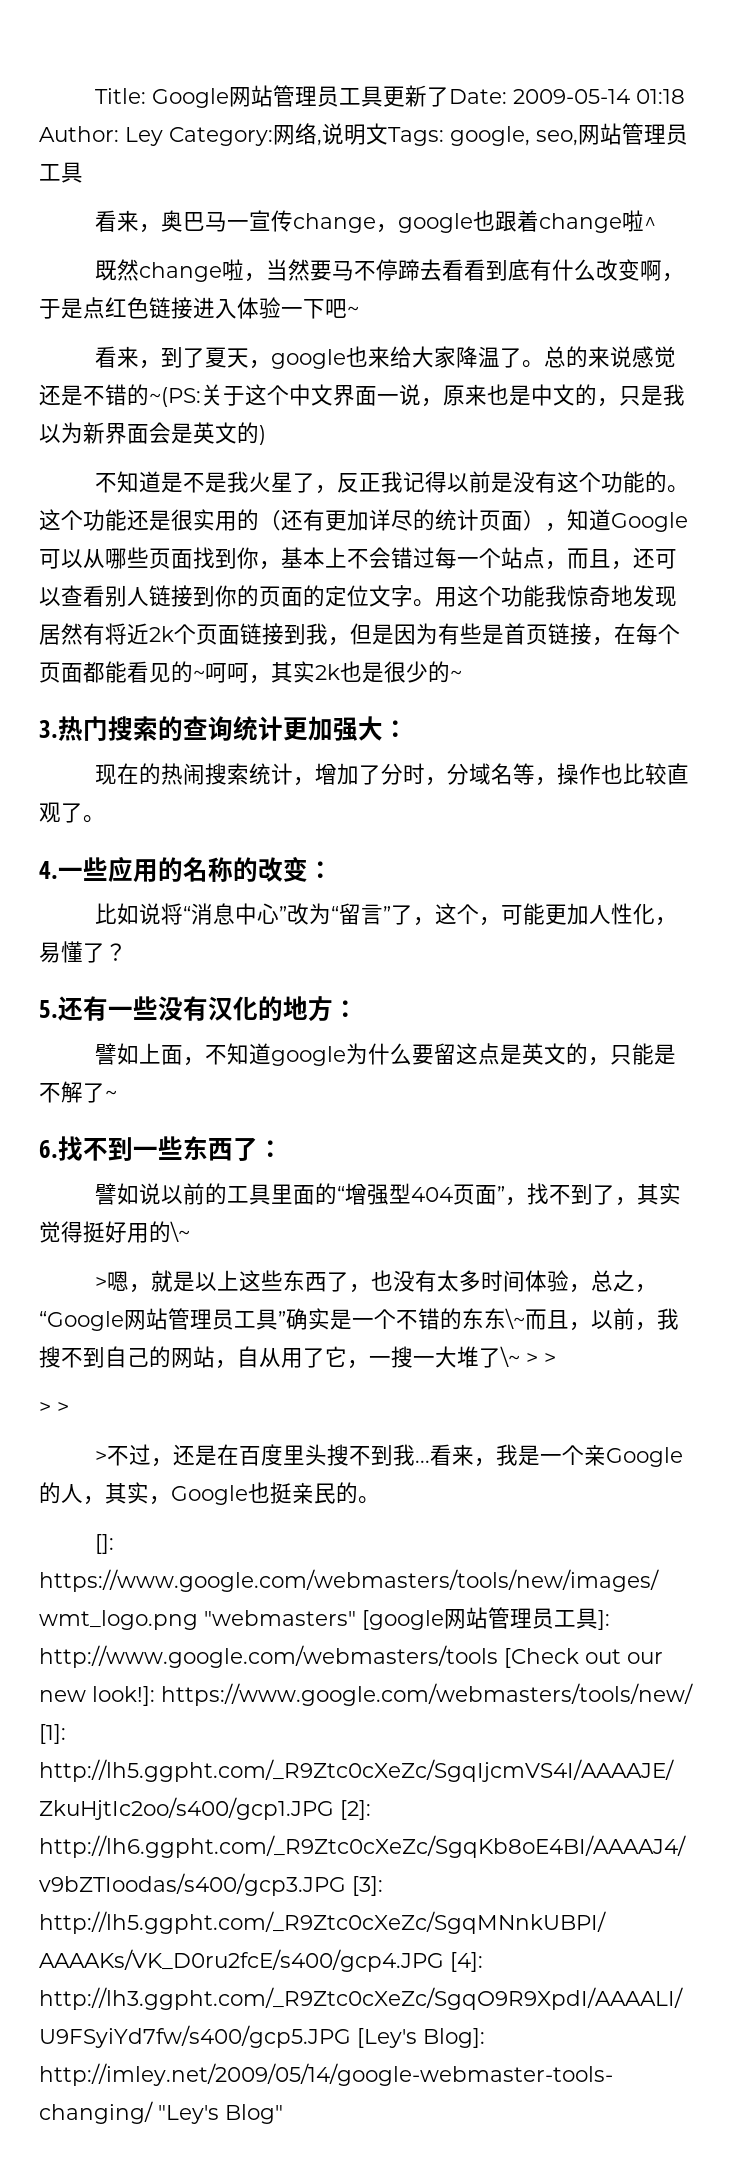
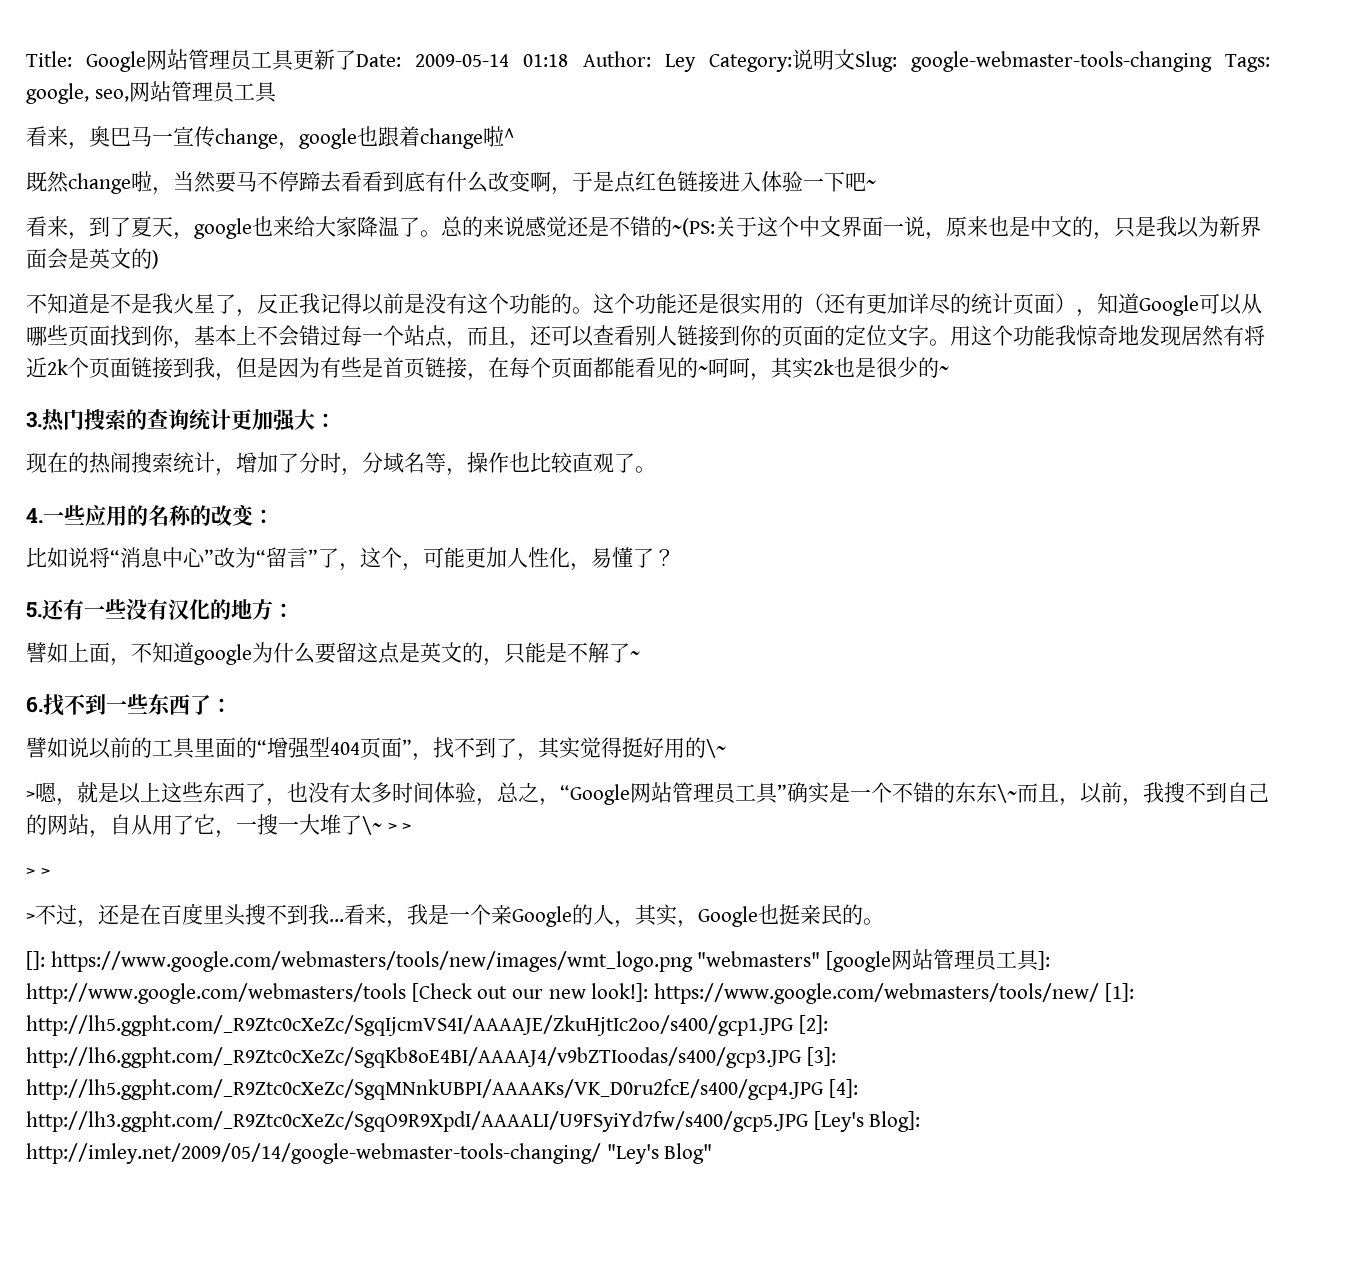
[273,123,388,146] 网络,说明文 -> [791,49,1212,72] 说明文Slug: google-webmaster-tools-changing

